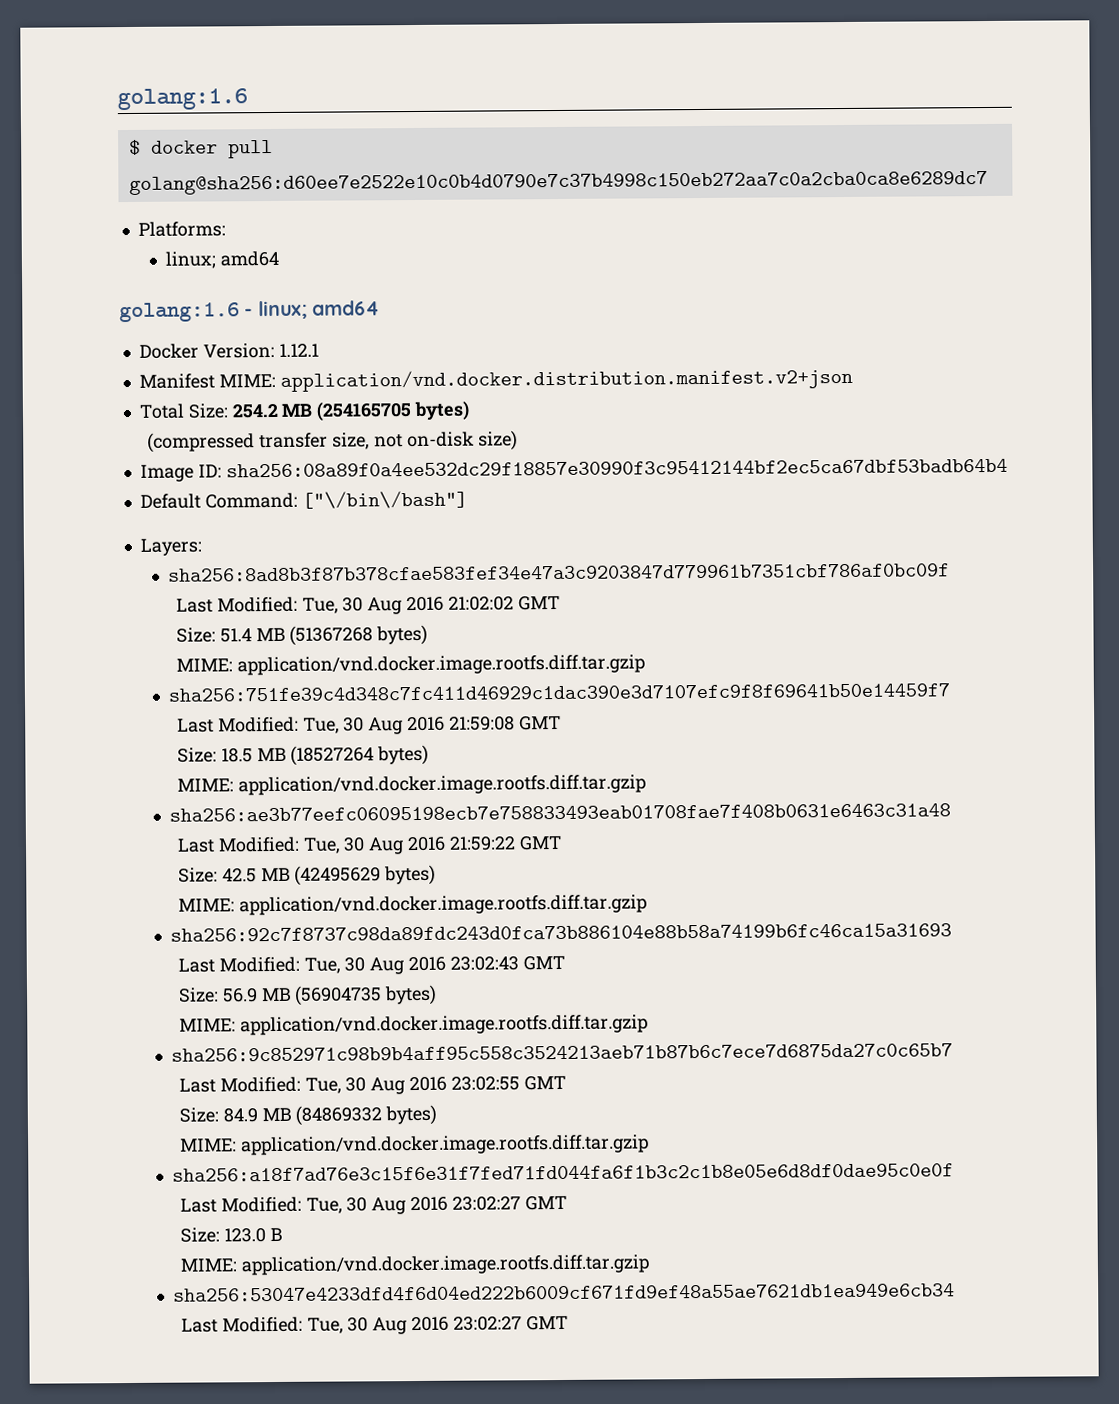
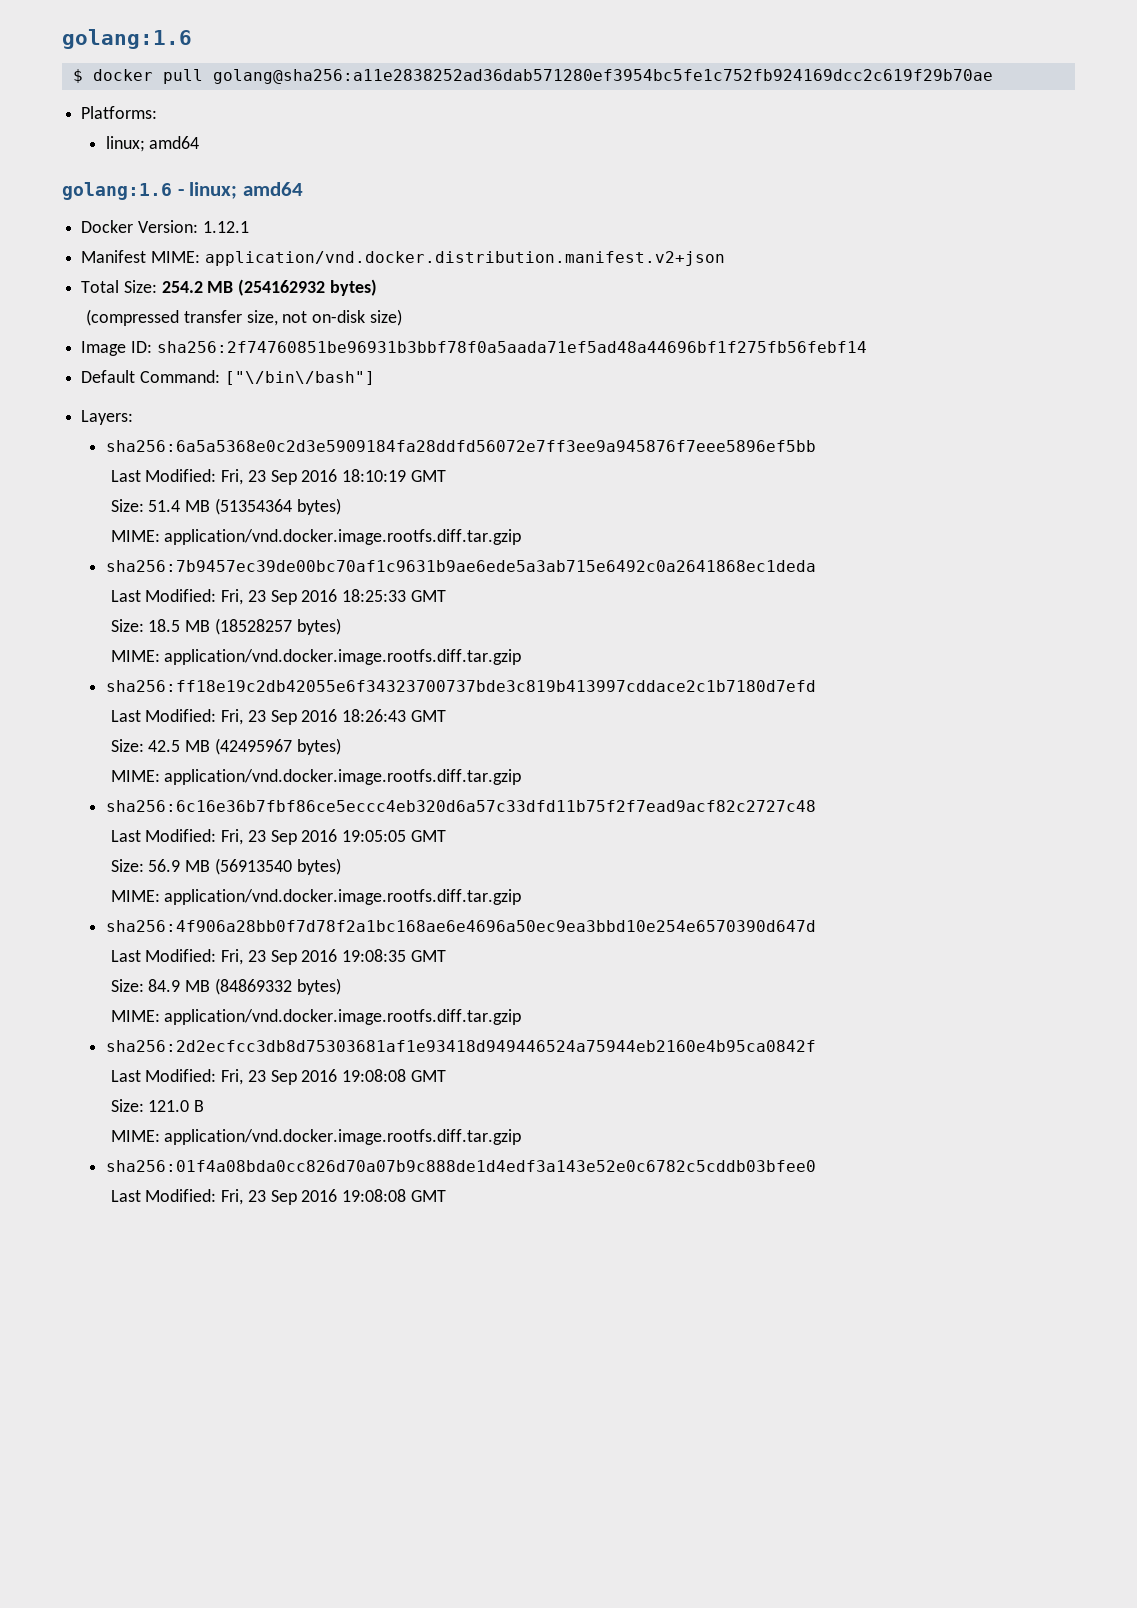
[128,171,988,195] golang@sha256:d60ee7e2522e10c0b4d0790e7c37b4998c150eb272aa7c0a2cba0ca8e6289dc7 -> [212,69,993,84] golang@sha256:a11e2838252ad36dab571280ef3954bc5fe1c752fb924169dcc2c619f29b70ae
[316,401,413,421] (254165705 -> [238,279,326,296] (254162932
[225,458,1008,478] sha256:08a89f0a4ee532dc29f18857e30990f3c95412144bf2ec5ca67dbf53badb64b4 -> [156,341,867,353] sha256:2f74760851be96931b3bbf78f0a5aada71ef5ad48a44696bf1f275fb56febf14
[168,563,951,582] [175,596,514,615] sha256:8ad8b3f87b378cfae583fef34e47a3c9203847d779961b7351cbf786af0bc09f // Last Modified: Tue, 30 Aug 2016 21:02:02 -> [105,440,816,452] [110,469,406,485] sha256:6a5a5368e0c2d3e5909184fa28ddfd56072e7ff3ee9a945876f7eee5896ef5bb // Last Modified: Fri, 23 Sep 2016 18:10:19
[289,624,429,646] [175,654,645,676] [168,683,951,702] [176,716,515,735] (51367268 bytes) // MIME: application/vnd.docker.image.rootfs.diff.tar.gzip // sha256:751fe39c4d348c7fc411d46929c1dac390e3d7107efc9f8f69641b50e14459f7 // Last Modified: Tue, 30 Aug 2016 21:59:08 -> [214,498,341,515] [110,529,522,545] [105,560,816,572] [110,589,406,605] (51354364 bytes) // MIME: application/vnd.docker.image.rootfs.diff.tar.gzip // sha256:7b9457ec39de00bc70af1c9631b9ae6ede5a3ab715e6492c0a2641868ec1deda // Last Modified: Fri, 23 Sep 2016 18:25:33
[290,744,430,766] [176,774,646,796] [169,803,952,822] [176,836,516,855] (18527264 bytes) // MIME: application/vnd.docker.image.rootfs.diff.tar.gzip // sha256:ae3b77eefc06095198ecb7e758833493eab01708fae7f408b0631e6463c31a48 // Last Modified: Tue, 30 Aug 2016 21:59:22 -> [214,618,341,635] [110,649,522,665] [105,680,816,692] [110,709,406,725] (18528257 bytes) // MIME: application/vnd.docker.image.rootfs.diff.tar.gzip // sha256:ff18e19c2db42055e6f34323700737bde3c819b413997cddace2c1b7180d7efd // Last Modified: Fri, 23 Sep 2016 18:26:43
[294,864,437,886] [177,894,647,916] [170,923,953,942] [177,956,519,975] (42495629 bytes) // MIME: application/vnd.docker.image.rootfs.diff.tar.gzip // sha256:92c7f8737c98da89fdc243d0fca73b886104e88b58a74199b6fc46ca15a31693 // Last Modified: Tue, 30 Aug 2016 23:02:43 -> [214,738,341,755] [110,769,522,785] [105,800,816,812] [110,829,406,845] (42495967 bytes) // MIME: application/vnd.docker.image.rootfs.diff.tar.gzip // sha256:6c16e36b7fbf86ce5eccc4eb320d6a57c33dfd11b75f2f7ead9acf82c2727c48 // Last Modified: Fri, 23 Sep 2016 19:05:05
[294,984,438,1006] [178,1014,648,1036] [171,1043,954,1062] [178,1076,520,1095] (56904735 bytes) // MIME: application/vnd.docker.image.rootfs.diff.tar.gzip // sha256:9c852971c98b9b4aff95c558c3524213aeb71b87b6c7ece7d6875da27c0c65b7 // Last Modified: Tue, 30 Aug 2016 23:02:55 -> [214,858,341,875] [110,889,522,905] [105,920,816,932] [110,949,406,965] (56913540 bytes) // MIME: application/vnd.docker.image.rootfs.diff.tar.gzip // sha256:4f906a28bb0f7d78f2a1bc168ae6e4696a50ec9ea3bbd10e254e6570390d647d // Last Modified: Fri, 23 Sep 2016 19:08:35
[172,1163,955,1182] [179,1195,567,1215] [179,1227,266,1243] sha256:a18f7ad76e3c15f6e31f7fed71fd044fa6f1b3c2c1b8e05e6d8df0dae95c0e0f // Last Modified: Tue, 30 Aug 2016 23:02:27 GMT // Size: 123.0 -> [105,1040,816,1052] [110,1069,446,1085] [110,1099,190,1112] sha256:2d2ecfcc3db8d75303681af1e93418d949446524a75944eb2160e4b95ca0842f // Last Modified: Fri, 23 Sep 2016 19:08:08 GMT // Size: 121.0
[173,1283,956,1302] [180,1316,522,1335] sha256:53047e4233dfd4f6d04ed222b6009cf671fd9ef48a55ae7621db1ea949e6cb34 // Last Modified: Tue, 30 Aug 2016 23:02:27 -> [105,1160,816,1172] [110,1189,406,1205] sha256:01f4a08bda0cc826d70a07b9c888de1d4edf3a143e52e0c6782c5cddb03bfee0 // Last Modified: Fri, 23 Sep 2016 19:08:08

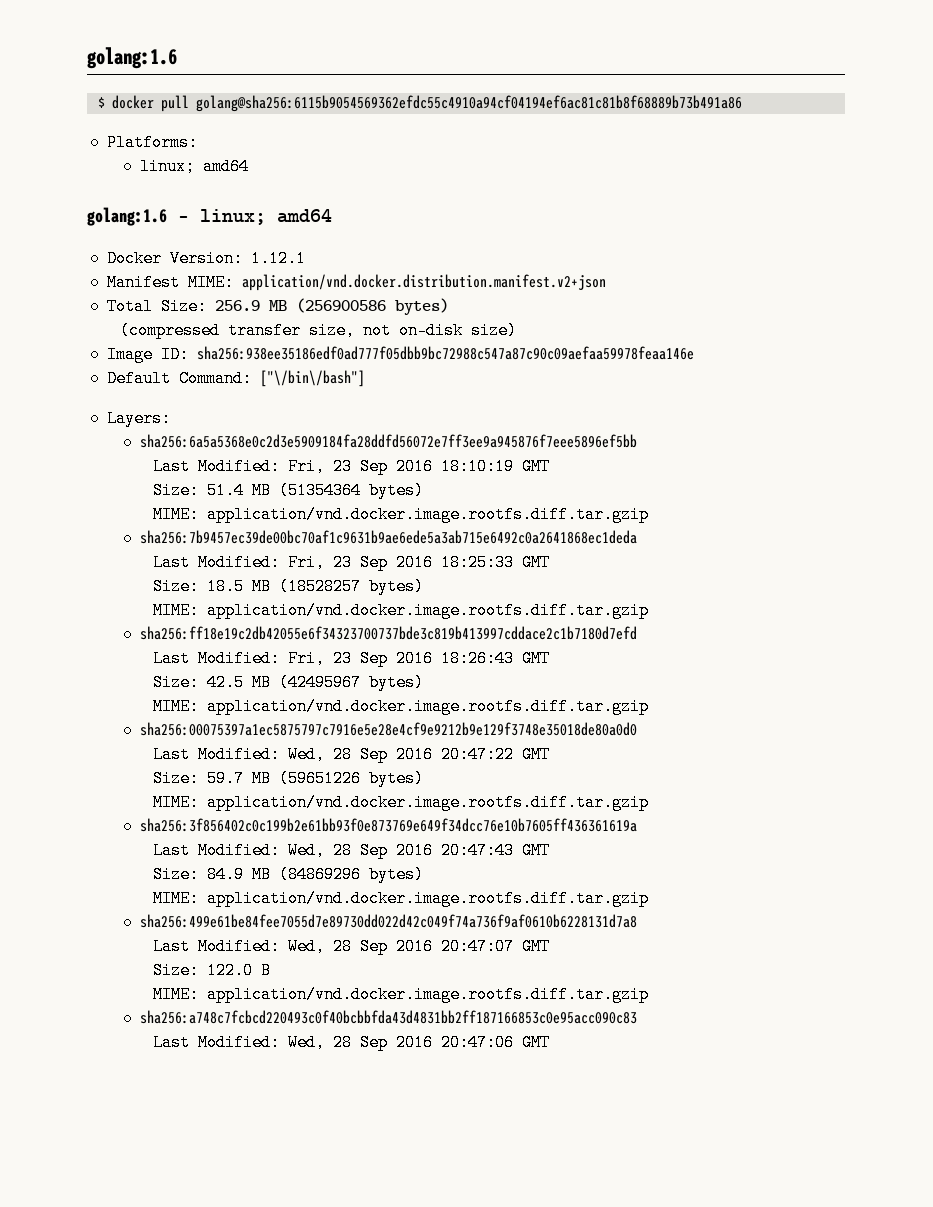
[212,69,993,84] golang@sha256:a11e2838252ad36dab571280ef3954bc5fe1c752fb924169dcc2c619f29b70ae -> [195,95,742,112] golang@sha256:6115b9054569362efdc55c4910a94cf04194ef6ac81c81b8f68889b73b491a86
[161,279,326,296] 254.2 MB (254162932 -> [214,298,386,313] 256.9 MB (256900586
[156,341,867,353] sha256:2f74760851be96931b3bbf78f0a5aada71ef5ad48a44696bf1f275fb56febf14 -> [196,346,694,360] sha256:938ee35186edf0ad777f05dbb9bc72988c547a87c90c09aefaa59978feaa146e
[105,800,816,812] [110,829,446,845] [110,858,341,875] [110,889,522,905] [105,920,816,932] [110,949,406,965] sha256:6c16e36b7fbf86ce5eccc4eb320d6a57c33dfd11b75f2f7ead9acf82c2727c48 // Last Modified: Fri, 23 Sep 2016 19:05:05 GMT // Size: 56.9 MB (56913540 bytes) // MIME: application/vnd.docker.image.rootfs.diff.tar.gzip // sha256:4f906a28bb0f7d78f2a1bc168ae6e4696a50ec9ea3bbd10e254e6570390d647d // Last Modified: Fri, 23 Sep 2016 19:08:35 -> [139,722,637,736] [152,746,550,763] [152,770,424,787] [152,794,649,811] [139,818,637,832] [152,842,514,859] sha256:00075397a1ec5875797c7916e5e28e4cf9e9212b9e129f3748e35018de80a0d0 // Last Modified: Wed, 28 Sep 2016 20:47:22 GMT // Size: 59.7 MB (59651226 bytes) // MIME: application/vnd.docker.image.rootfs.diff.tar.gzip // sha256:3f856402c0c199b2e61bb93f0e873769e649f34dcc76e10b7605ff436361619a // Last Modified: Wed, 28 Sep 2016 20:47:43
[214,978,341,995] [110,1009,522,1025] [105,1040,816,1052] [110,1069,446,1085] [110,1099,190,1112] (84869332 bytes) // MIME: application/vnd.docker.image.rootfs.diff.tar.gzip // sha256:2d2ecfcc3db8d75303681af1e93418d949446524a75944eb2160e4b95ca0842f // Last Modified: Fri, 23 Sep 2016 19:08:08 GMT // Size: 121.0 -> [278,866,424,883] [152,890,649,907] [139,914,637,928] [152,938,550,955] [152,962,253,979] (84869296 bytes) // MIME: application/vnd.docker.image.rootfs.diff.tar.gzip // sha256:499e61be84fee7055d7e89730dd022d42c049f74a736f9af0610b6228131d7a8 // Last Modified: Wed, 28 Sep 2016 20:47:07 GMT // Size: 122.0
[105,1160,816,1172] [110,1189,406,1205] sha256:01f4a08bda0cc826d70a07b9c888de1d4edf3a143e52e0c6782c5cddb03bfee0 // Last Modified: Fri, 23 Sep 2016 19:08:08 -> [139,1010,637,1024] [152,1034,514,1051] sha256:a748c7fcbcd220493c0f40bcbbfda43d4831bb2ff187166853c0e95acc090c83 // Last Modified: Wed, 28 Sep 2016 20:47:06

